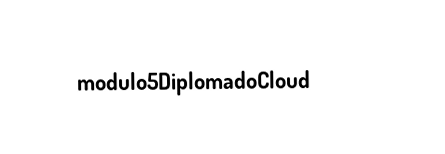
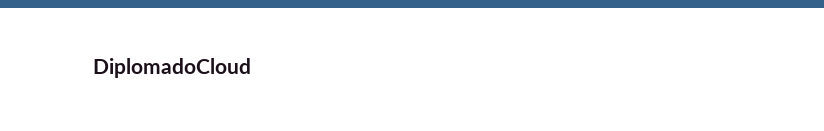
[76,70,311,97] modulo5DiplomadoCloud -> [93,58,251,78] DiplomadoCloud

